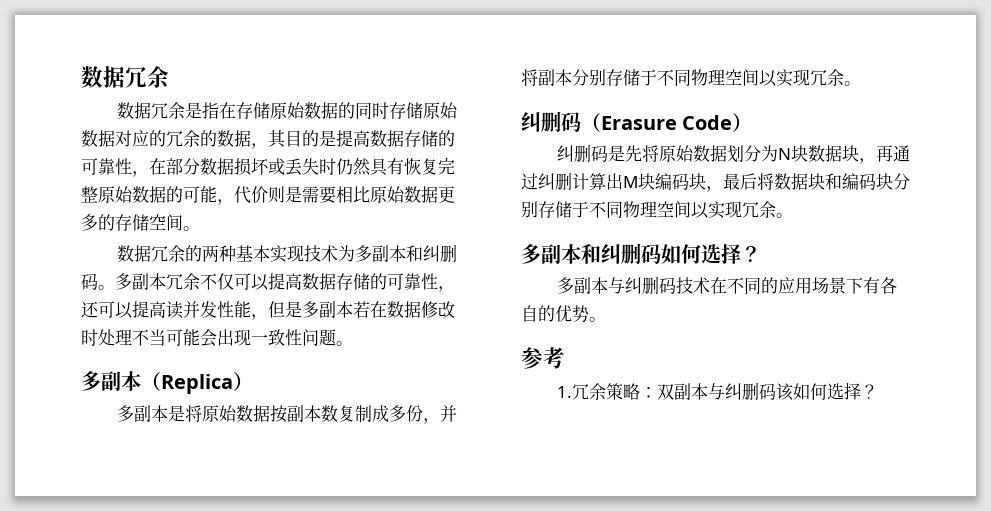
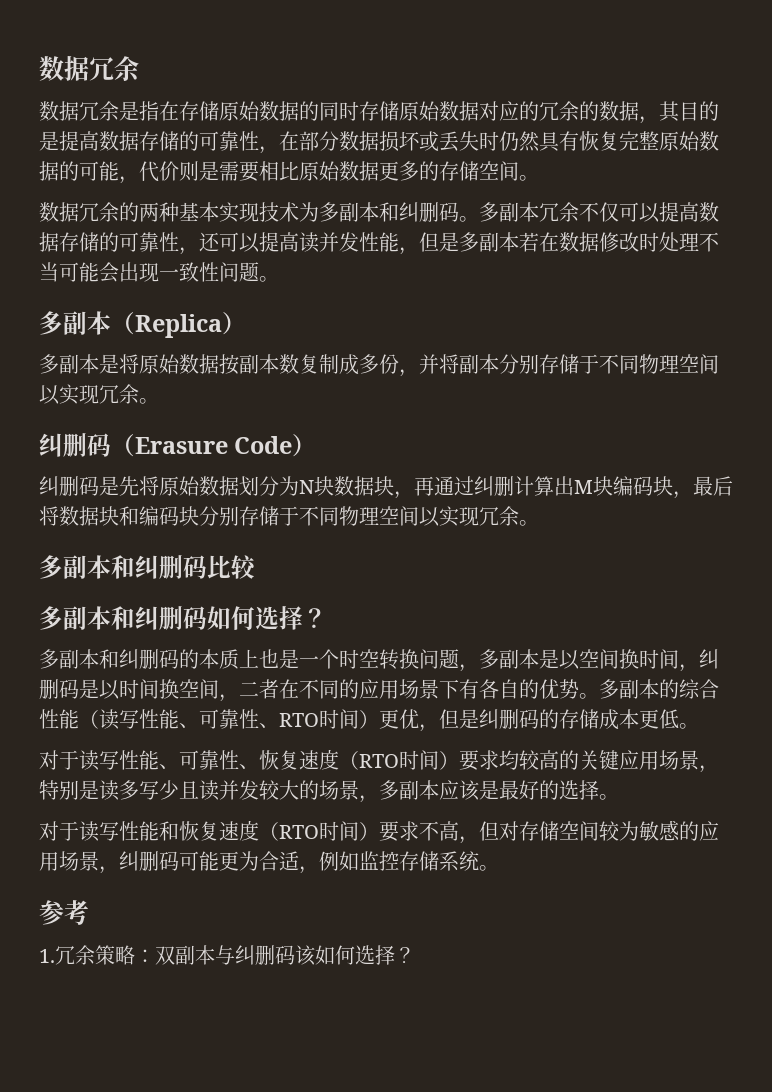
(793, 215) none -> [39,555,256,579] // 多副本和纠删码比较
[607,276,710,294] 与纠删码技术 -> [99,649,719,672] [39,679,279,702] 和纠删码的本质上也是一个时空转换问题，多副本是以空间换时间，纠删码是以时间换空间，二者
(606, 319) none -> [599,679,719,699] [39,709,699,732] [39,749,719,773] [39,780,619,803] [39,820,719,844] [39,851,499,874] 多副本的综合性能（读写性能、可靠性、RTO时间）更优，但是纠删码的存储成本更低。 // 对于读写性能、可靠性、恢复速度（RTO时间）要求均较高的关键应用场景，特别是读多写少且读并发较大的场景，多副本应该是最好的选择。 // 对于读写性能和恢复速度（RTO时间）要求不高，但对存储空间较为敏感的应用场景，纠删码可能更为合适，例如监控存储系统。

